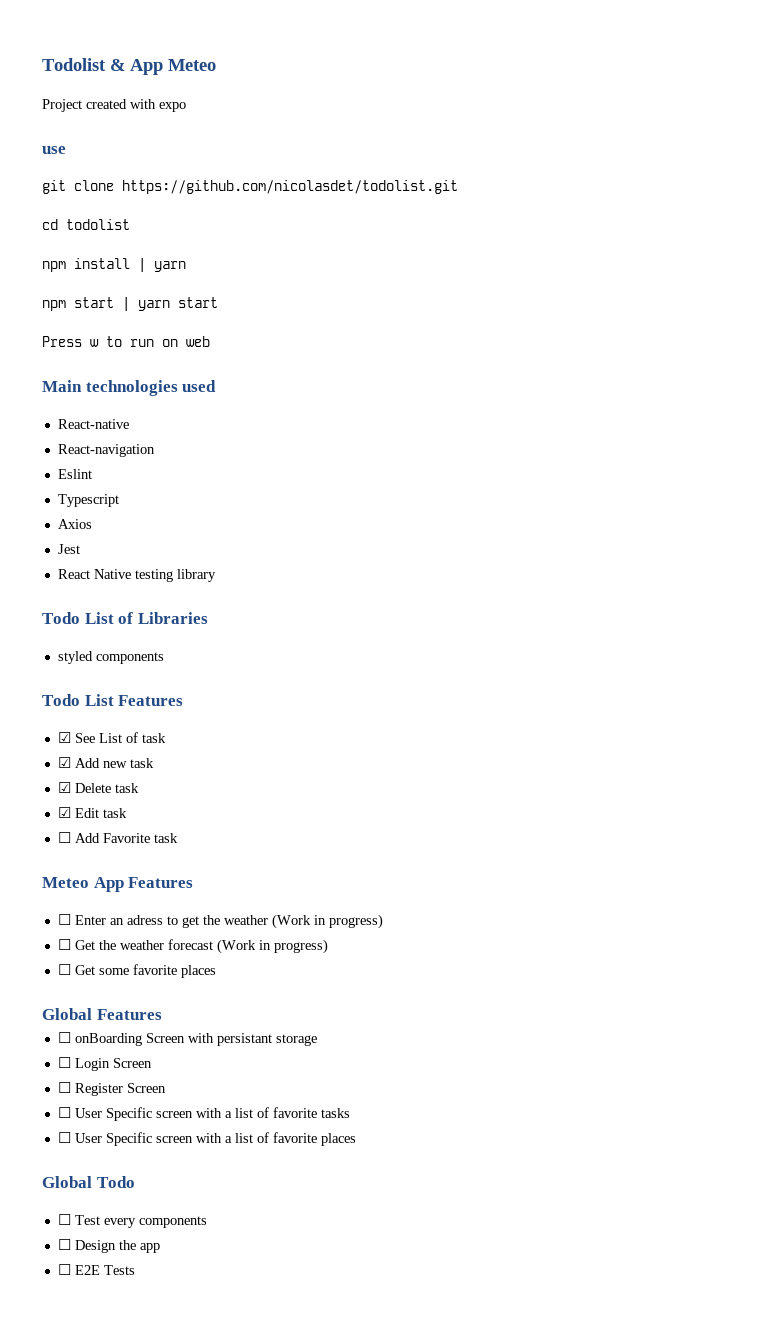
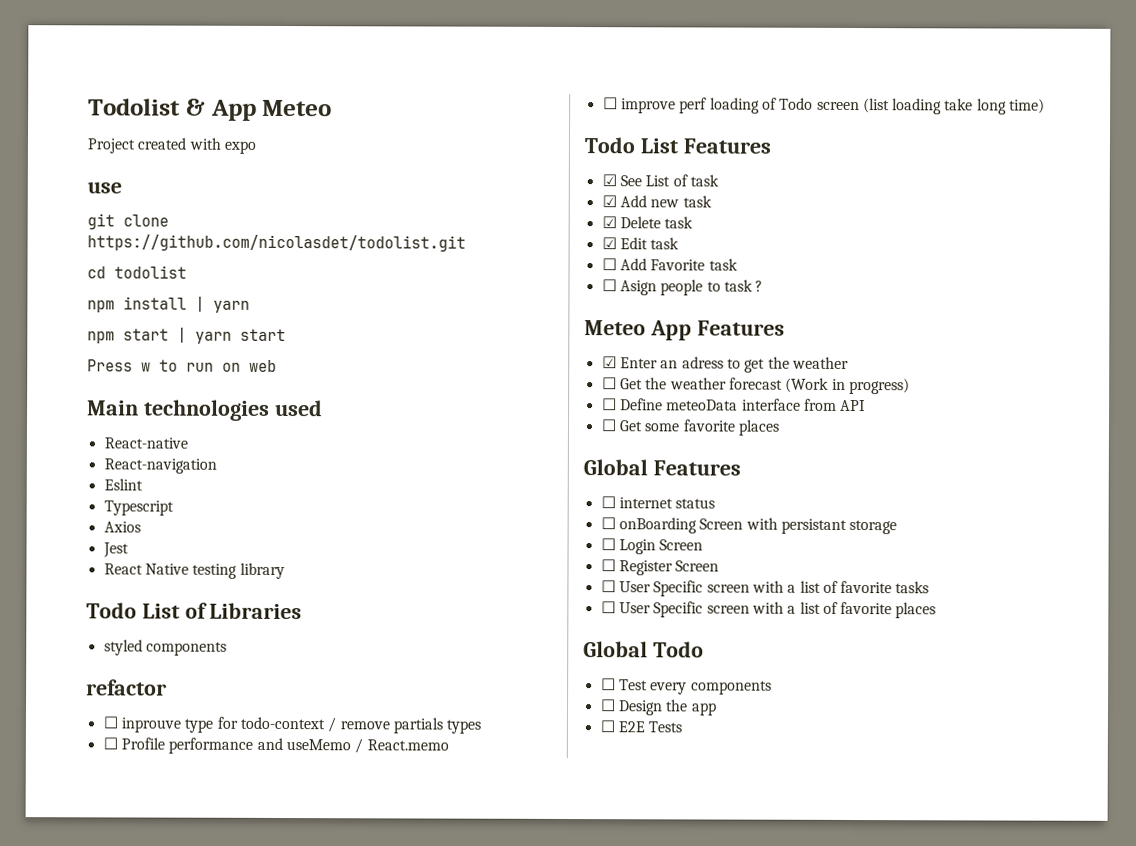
(164, 658) none -> [86,679,167,696] [102,716,482,734] [102,737,449,754] [602,97,1046,115] // refactor // ☐ inprouve type for todo-context / remove partials types // ☐ Profile performance and useMemo / React.memo // ☐ improve perf loading of Todo screen (list loading take long time)
(178, 838) none -> [601,279,764,296] // ☐ Asign people to task ?
[57,914,71,925] ☐ -> [601,356,617,369] ☑
[271,914,383,929] (Work in progress) -> (849, 362) none
(328, 946) none -> [601,398,867,412] // ☐ Define meteoData interface from API
(162, 1014) none -> [600,496,716,509] // ☐ internet status

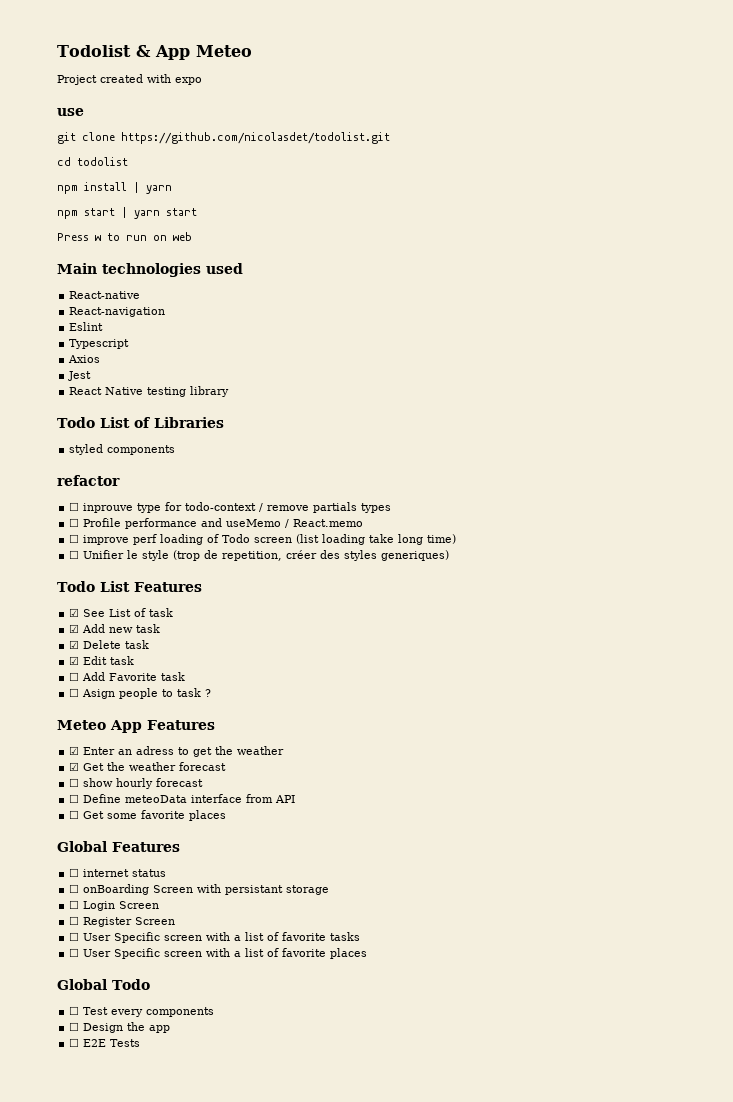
(1046, 106) none -> [69,550,450,561] // ☐ Unifier le style (trop de repetition, créer des styles generiques)
[601,377,617,390] ☐ -> [69,762,80,771] ☑
[785,377,910,395] (Work in progress) -> [69,778,204,789] // ☐ show hourly forecast

